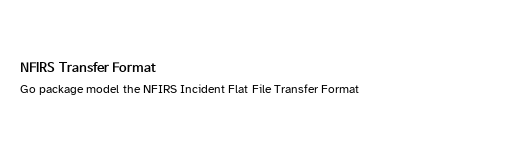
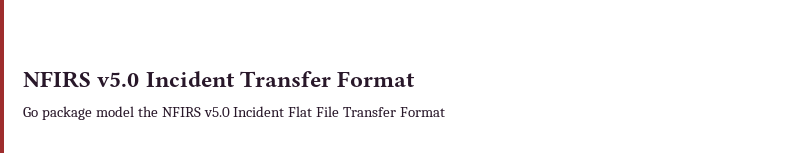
[20,62,55,72] NFIRS -> [23,71,235,88] NFIRS v5.0 Incident
(177, 89) none -> [203,107,230,117] v5.0

